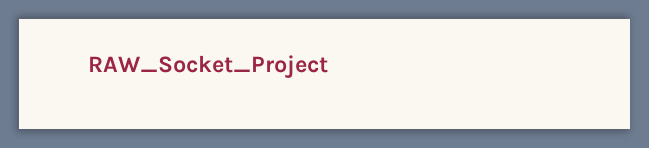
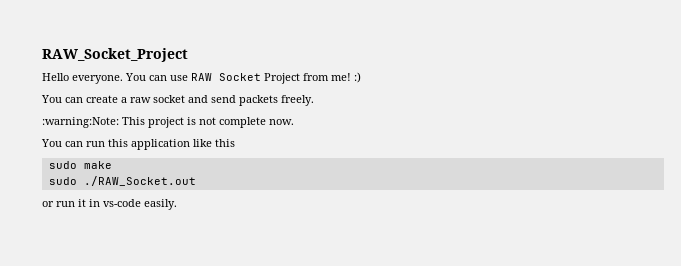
(328, 66) none -> [42,72,361,84] [41,95,314,106] [42,117,294,128] [41,139,235,150] [48,161,112,169] [48,176,196,186] [42,199,177,210] // Hello everyone. You can use RAW Socket Project from me! :) // You can create a raw socket and send packets freely. // :warning:Note: This project is not complete now. // You can run this application like this // sudo make // sudo ./RAW_Socket.out // or run it in vs-code easily.

